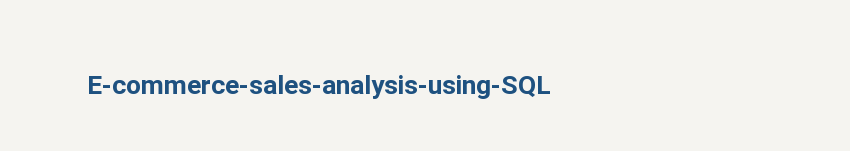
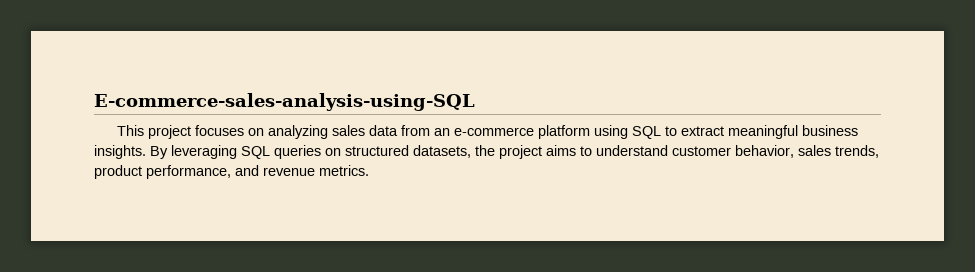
(551, 87) none -> [116,125,858,139] [94,145,879,159] [94,165,369,179] // This project focuses on analyzing sales data from an e-commerce platform using SQL to extract meaningful business insights. By leveraging SQL queries on structured datasets, the project aims to understand customer behavior, sales trends, product performance, and revenue metrics.

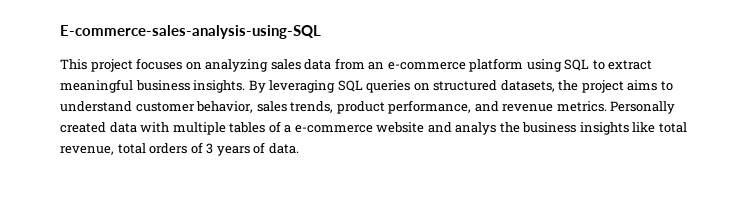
(369, 170) none -> [610,101,676,114] [60,121,687,135] [60,142,299,156] Personally created data with multiple tables of a e-commerce website and analys the business insights like total revenue, total orders of 3 years of data.

